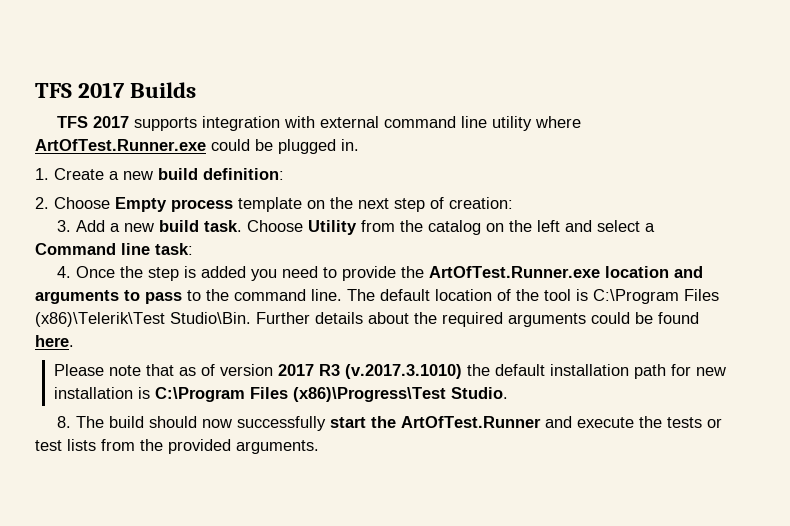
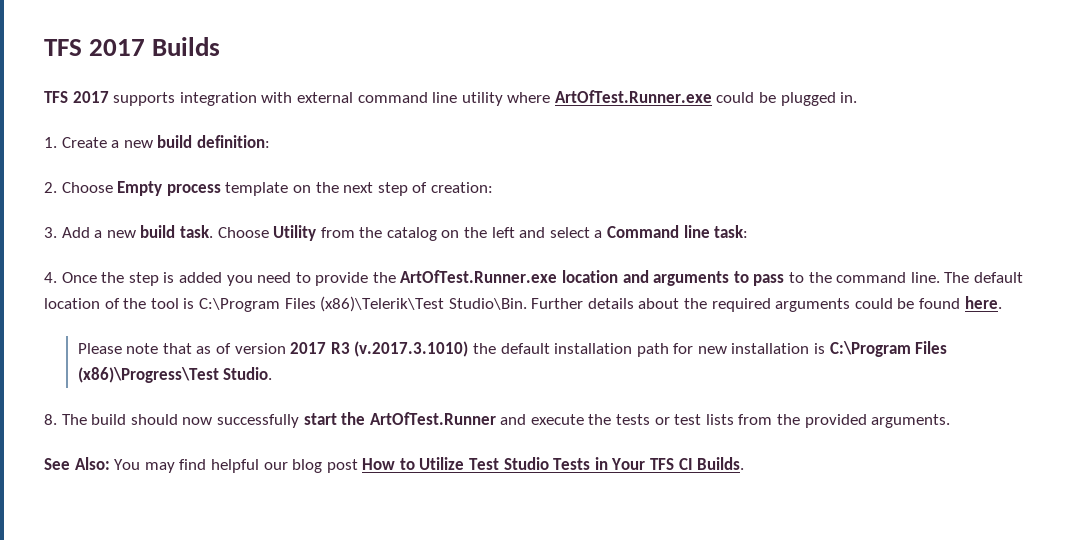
(319, 447) none -> [44,457,745,473] // See Also: You may find helpful our blog post How to Utilize Test Studio Tests in Your TFS CI Builds.

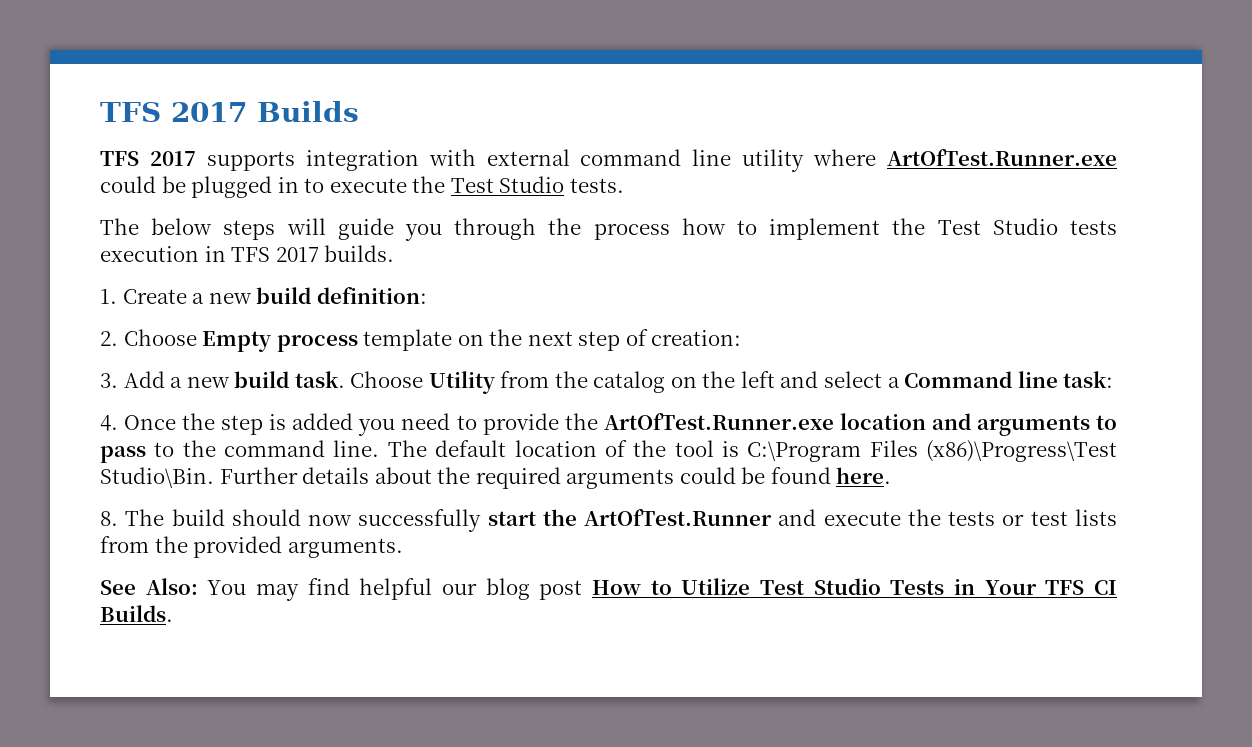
[840,92,858,103] in. -> [277,176,624,193] [100,218,1118,241] [100,245,395,262] in to execute the Test Studio tests. // The below steps will guide you through the process how to implement the Test Studio tests execution in TFS 2017 builds.
[320,296,445,312] (x86)\Telerik\Test -> [926,440,1117,462] (x86)\Progress\Test
[77,341,948,357] [77,367,273,383] // Please note that as of version 2017 R3 (v.2017.3.1010) the default installation path for new installation is C:\Program Files (x86)\Progress\Test Studio. -> (892, 475) none

